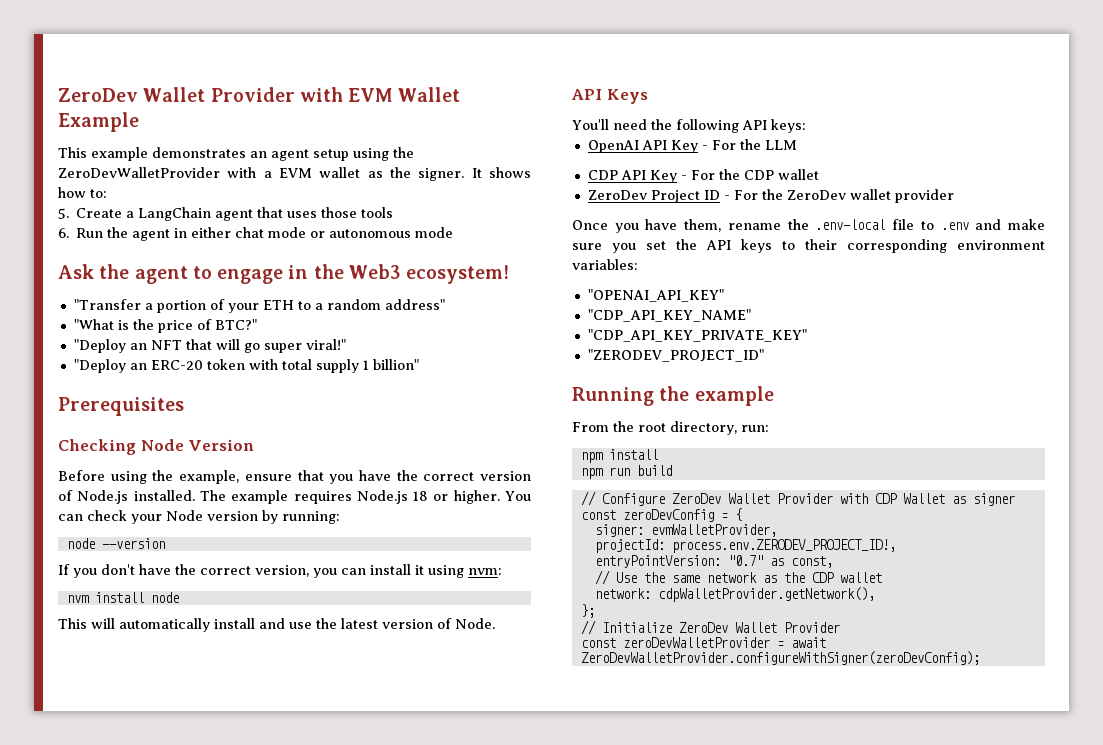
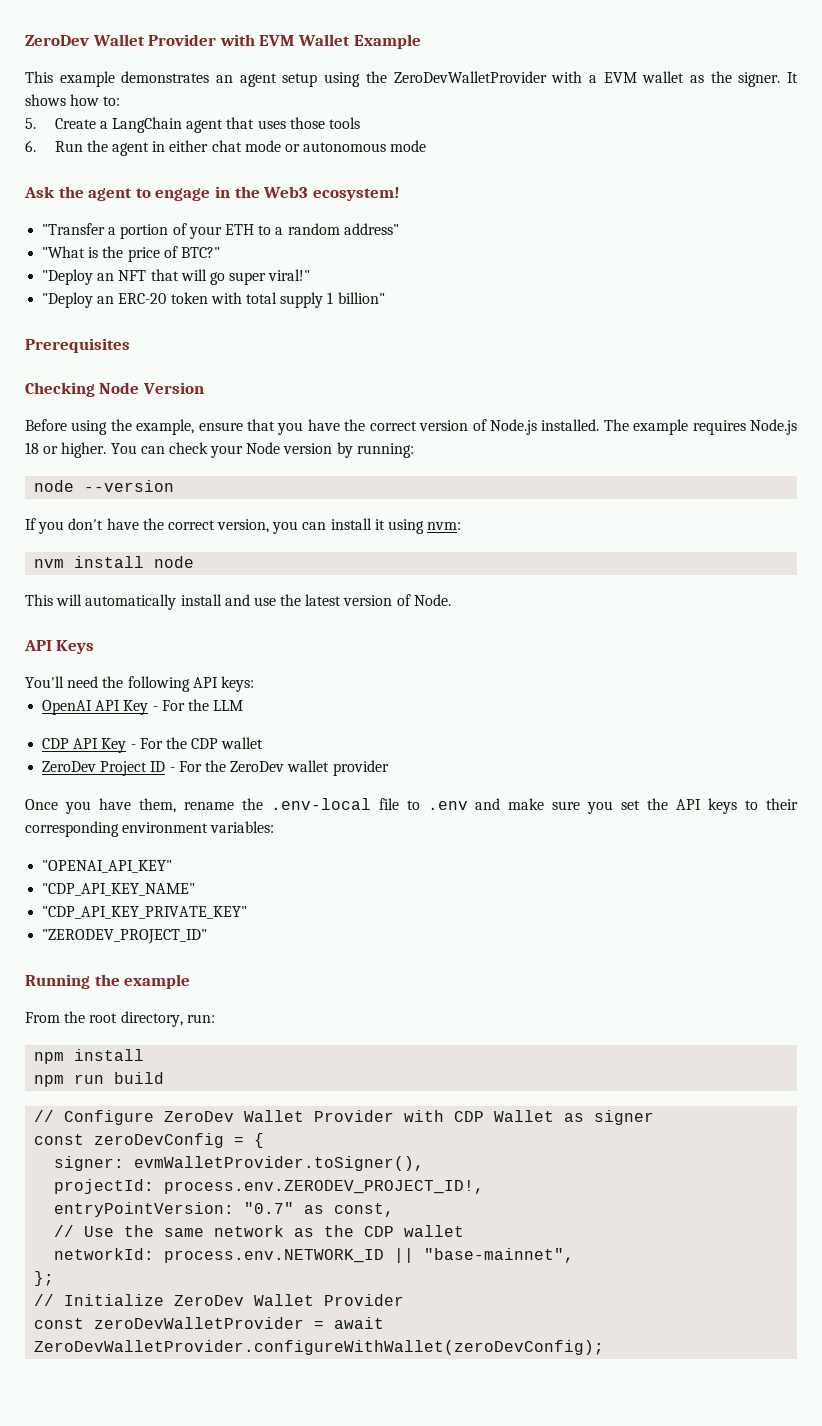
[650,524,777,537] evmWalletProvider, -> [134,1156,425,1171] evmWalletProvider.toSigner(),
[594,587,875,602] network: cdpWalletProvider.getNetwork(), -> [54,1248,575,1263] networkId: process.env.NETWORK_ID || "base-mainnet",
[580,651,980,665] ZeroDevWalletProvider.configureWithSigner(zeroDevConfig); -> [34,1340,605,1355] ZeroDevWalletProvider.configureWithWallet(zeroDevConfig);

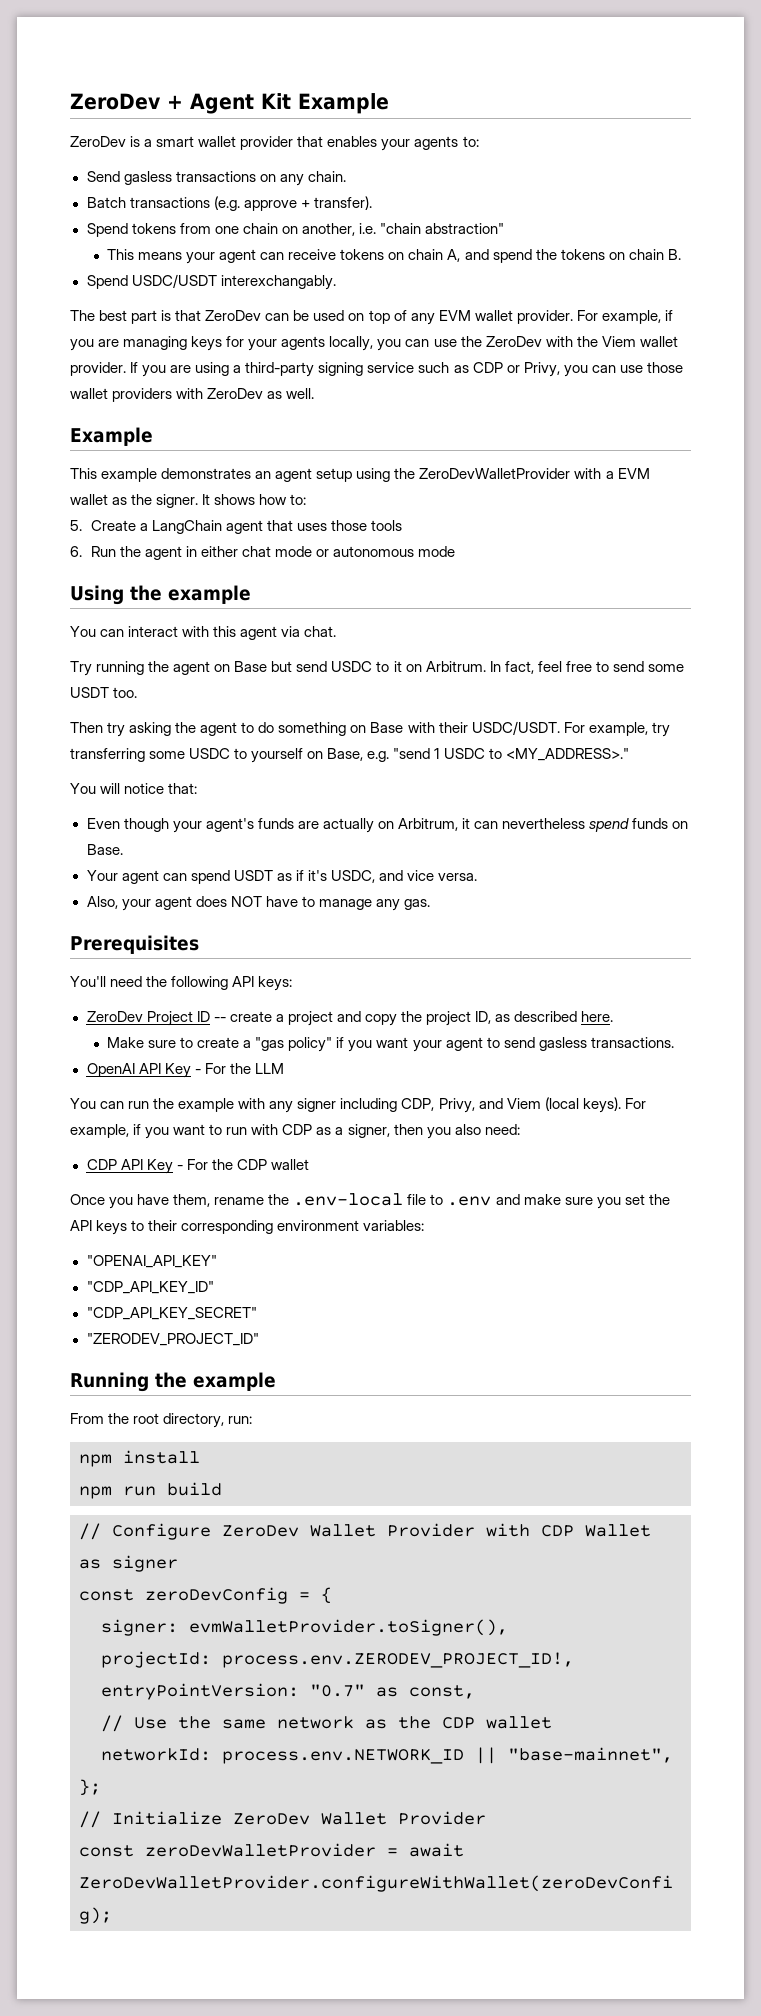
[25,34,350,46] ZeroDev Wallet Provider with EVM Wallet -> [70,93,389,114] [70,136,479,151] [86,171,346,186] [86,196,372,211] [86,223,504,237] [107,249,681,264] [86,274,336,290] [70,310,673,325] [70,336,678,351] [70,362,683,377] [70,388,315,402] ZeroDev + Agent Kit Example // ZeroDev is a smart wallet provider that enables your agents to: // Send gasless transactions on any chain. // Batch transactions (e.g. approve + transfer). // Spend tokens from one chain on another, i.e. "chain abstraction" // This means your agent can receive tokens on chain A, and spend the tokens on chain B. // Spend USDC/USDT interexchangably. // The best part is that ZeroDev can be used on top of any EVM wallet provider. For example, if you are managing keys for your agents locally, you can use the ZeroDev with the Viem wallet provider. If you are using a third-party signing service such as CDP or Privy, you can use those wallet providers with ZeroDev as well. //
[24,186,400,201] [42,223,399,239] [42,246,220,262] [42,269,311,285] [42,292,385,308] [25,338,130,353] [25,382,204,397] [25,419,797,435] [25,442,414,458] [34,480,175,492] [25,518,462,534] [34,556,195,568] [25,594,451,610] [24,640,95,654] Ask the agent to engage in the Web3 ecosystem! // "Transfer a portion of your ETH to a random address" // "What is the price of BTC?" // "Deploy an NFT that will go super viral!" // "Deploy an ERC-20 token with total supply 1 billion" // Prerequisites // Checking Node Version // Before using the example, ensure that you have the correct version of Node.js installed. The example requires Node.js 18 or higher. You can check your Node version by running: // node --version // If you don't have the correct version, you can install it using nvm: // nvm install node // This will automatically install and use the latest version of Node. // API Keys -> [70,585,251,605] [70,626,337,640] [70,661,684,676] [70,687,138,698] [70,721,670,737] [70,748,629,763] [70,783,198,794] [86,818,689,833] [86,844,123,855] [86,870,478,884] [86,896,430,911] [70,935,199,954] Using the example // You can interact with this agent via chat. // Try running the agent on Base but send USDC to it on Arbitrum. In fact, feel free to send some USDT too. // Then try asking the agent to do something on Base with their USDC/USDT. For example, try transferring some USDC to yourself on Base, e.g. "send 1 USDC to <MY_ADDRESS>." // You will notice that: // Even though your agent's funds are actually on Arbitrum, it can nevertheless spend funds on Base. // Your agent can spend USDT as if it's USDC, and vice versa. // Also, your agent does NOT have to manage any gas. // Prerequisites
(254, 684) none -> [86,1011,614,1026] [107,1037,674,1052] // ZeroDev Project ID -- create a project and copy the project ID, as described here. // Make sure to create a "gas policy" if you want your agent to send gasless transactions.
(244, 705) none -> [70,1097,646,1113] [70,1124,520,1139] // You can run the example with any signer including CDP, Privy, and Viem (local keys). For example, if you want to run with CDP as a signer, then you also need:
[42,760,389,776] // ZeroDev Project ID - For the ZeroDev wallet provider -> (309, 1164) none
[42,883,196,896] [42,906,248,919] "CDP_API_KEY_NAME" // "CDP_API_KEY_PRIVATE_KEY" -> [86,1281,214,1294] [86,1307,257,1320] "CDP_API_KEY_ID" // "CDP_API_KEY_SECRET"

